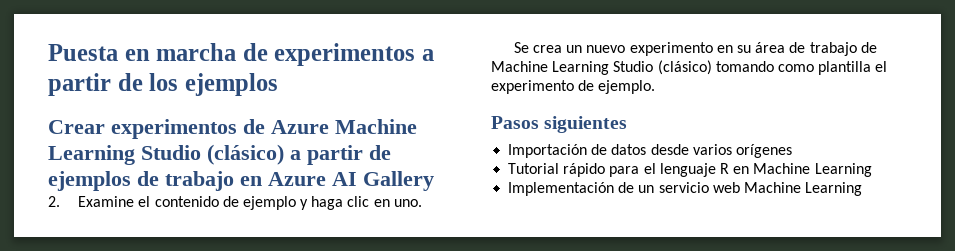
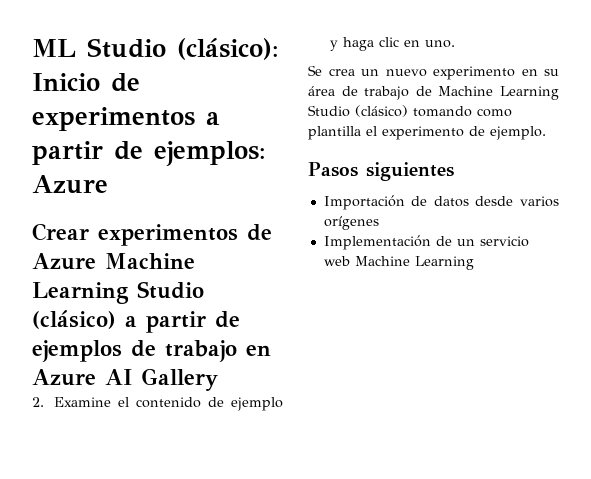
[48,43,237,61] Puesta en marcha -> [32,38,279,60] [32,73,100,91] ML Studio (clásico): Inicio
[149,73,278,96] los ejemplos -> [154,141,266,166] [32,175,108,194] ejemplos: Azure
[508,163,872,177] // Tutorial rápido para el lenguaje R en Machine Learning -> (379, 223) none

